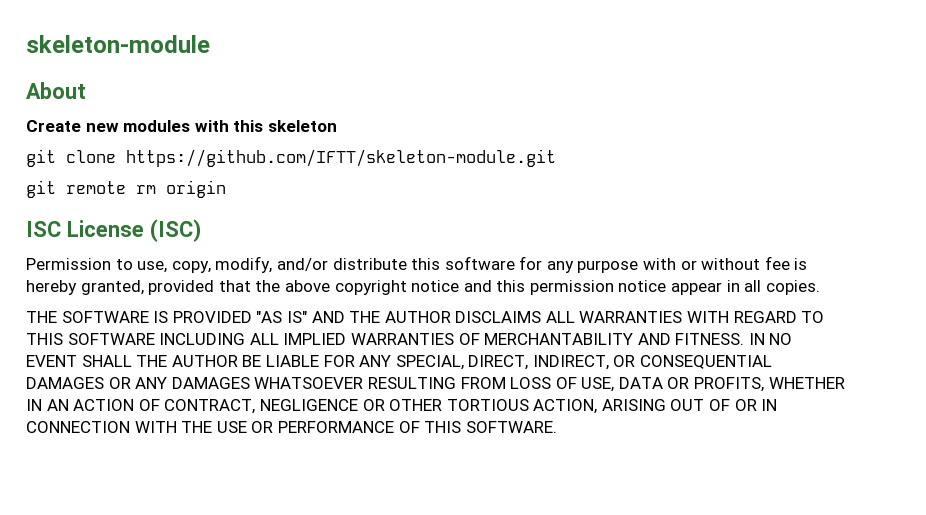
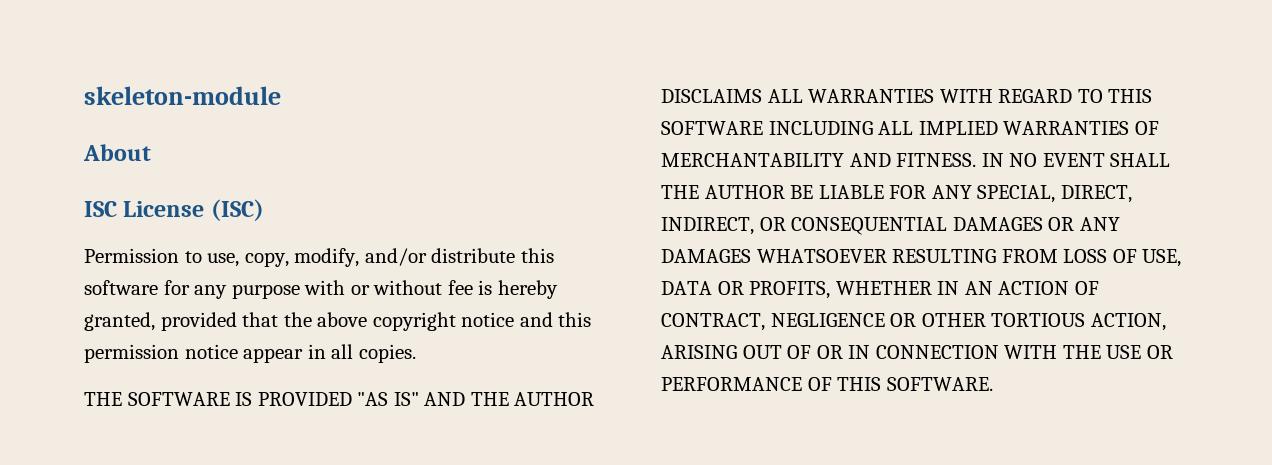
[26,120,337,132] [26,149,556,167] [26,180,226,198] // Create new modules with this skeleton // git clone https://github.com/IFTT/skeleton-module.git // git remote rm origin -> (151, 152) none

